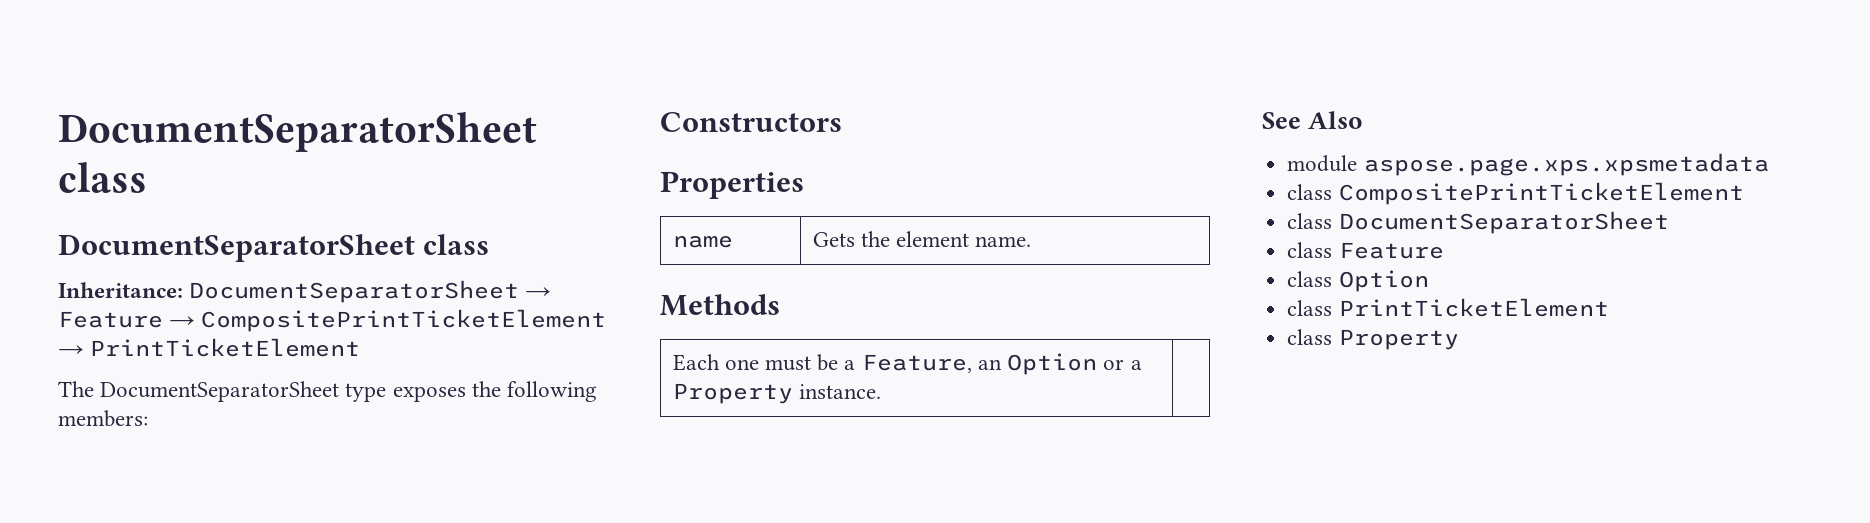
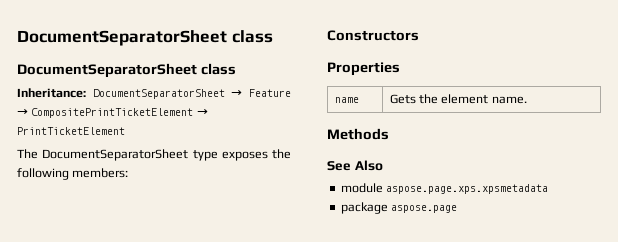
[672,353,1142,375] [672,383,881,404] [1262,111,1364,129] [1287,153,1769,176] [1287,182,1744,205] [1287,211,1669,234] [1287,242,1444,259] [1287,270,1429,292] [1287,298,1609,317] [1287,329,1459,350] // Each one must be a Feature, an Option or a Property instance. | // See Also // module aspose.page.xps.xpsmetadata // class CompositePrintTicketElement // class DocumentSeparatorSheet // class Feature // class Option // class PrintTicketElement // class Property -> [327,160,383,171] [340,183,549,194] [340,202,458,214] // See Also // module aspose.page.xps.xpsmetadata // package aspose.page

